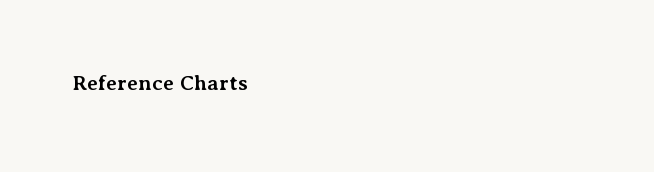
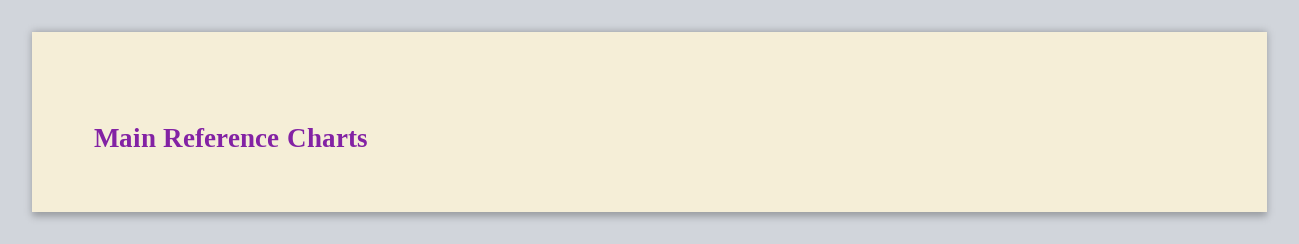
(73, 82) none -> [94,128,156,147] Main

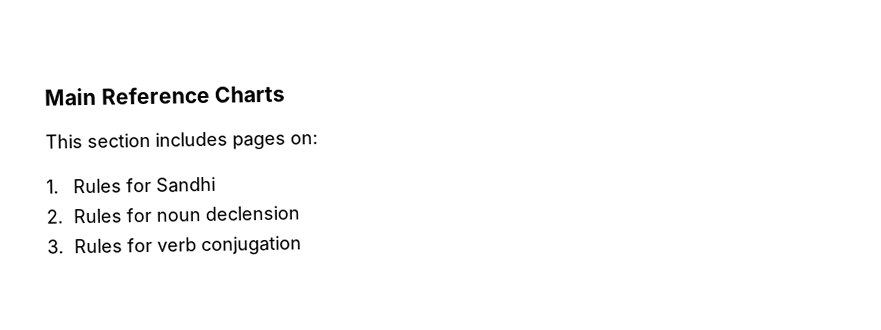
(368, 137) none -> [45,131,318,150] [46,176,216,194] [46,205,300,224] [47,235,302,256] // This section includes pages on: // 1. Rules for Sandhi // 2. Rules for noun declension // 3. Rules for verb conjugation

